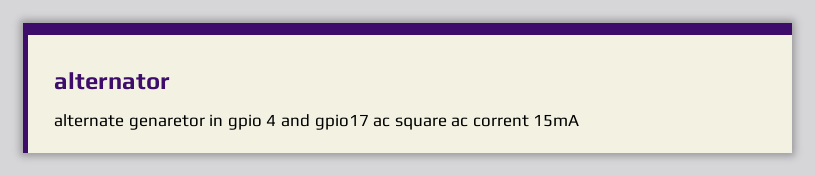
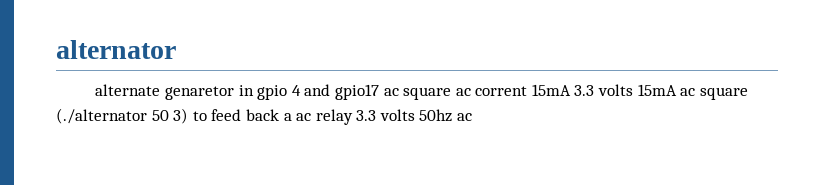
(580, 120) none -> [574,84,748,100] [56,108,473,125] 3.3 volts 15mA ac square (./alternator 50 3) to feed back a ac relay 3.3 volts 50hz ac

